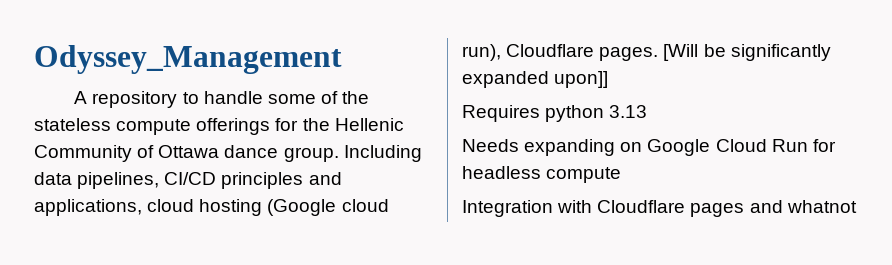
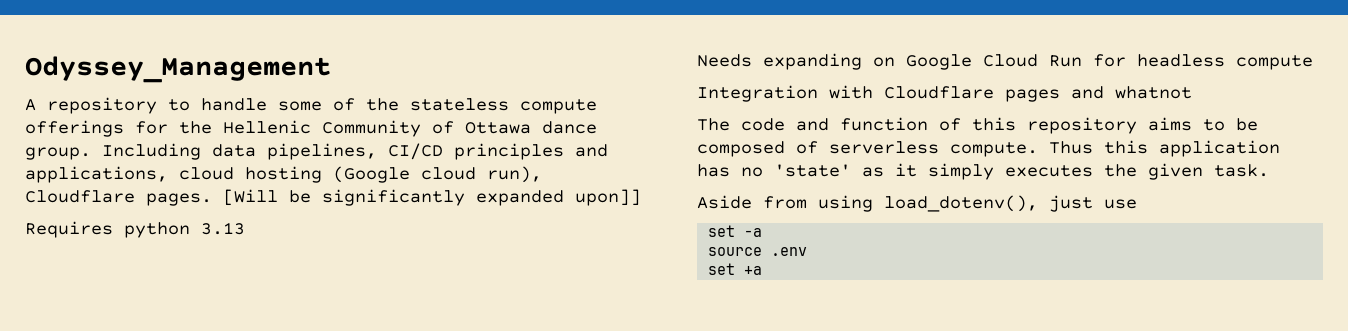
(857, 206) none -> [697,117,1258,134] [697,140,1280,157] [697,163,1269,180] [697,195,1137,212] [708,225,763,237] [708,247,808,256] [708,263,763,275] // The code and function of this repository aims to be composed of serverless compute. Thus this application has no 'state' as it simply executes the given task. // Aside from using load_dotenv(), just use // set -a // source .env // set +a

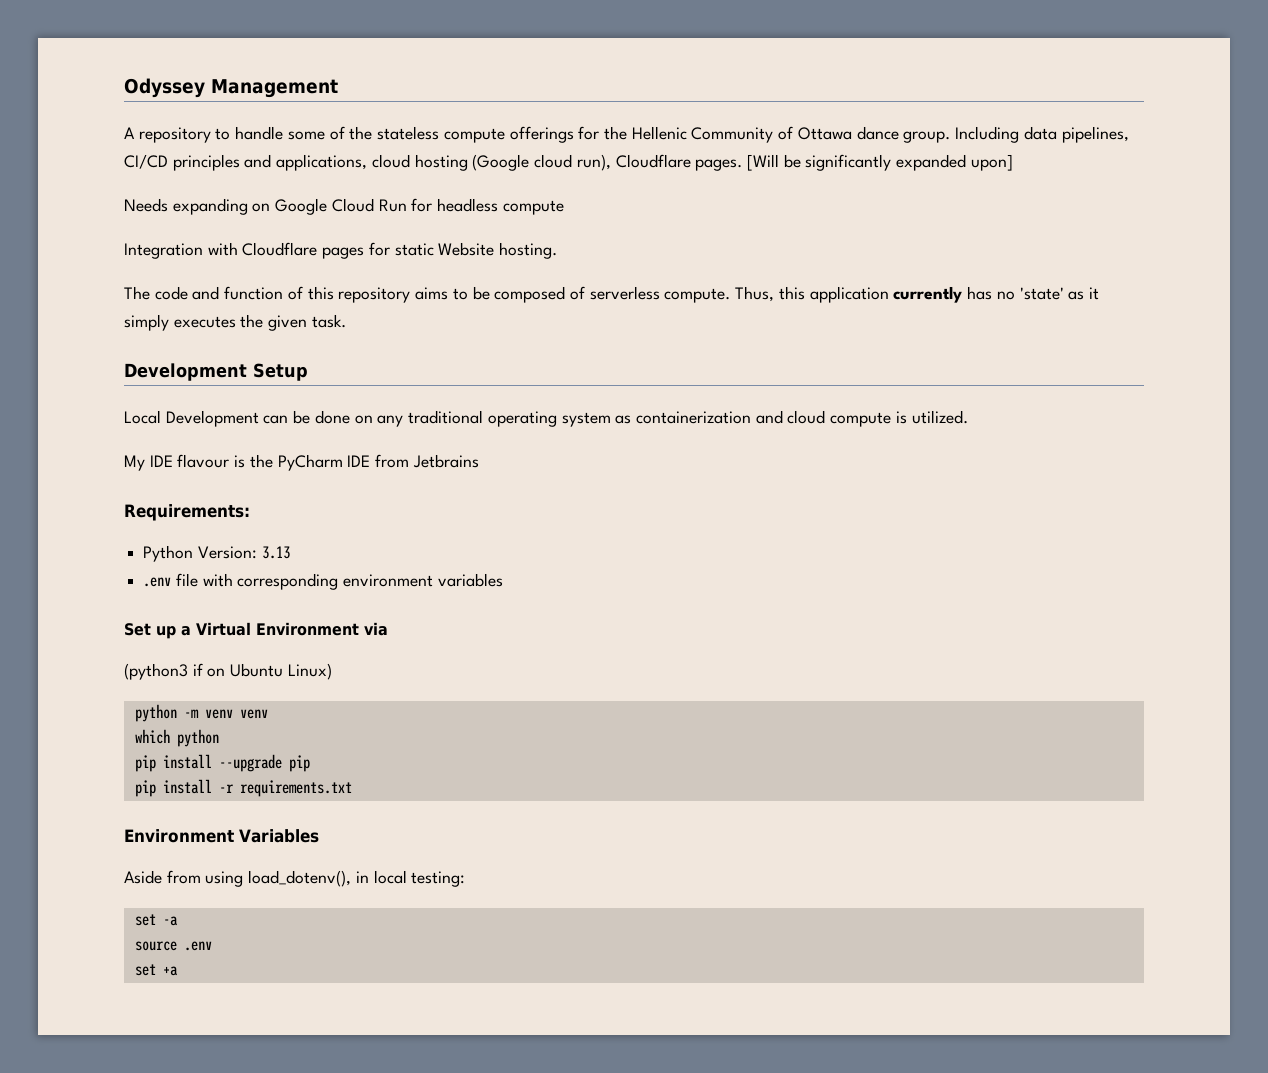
[25,56,331,83] Odyssey_Management -> [124,78,338,98] Odyssey Management
[575,189,641,206] [25,221,245,238] upon]] // Requires python 3.13 -> [970,154,1013,171] upon]
[1071,86,1192,99] and whatnot -> [368,242,558,259] for static Website hosting.
[1049,141,1093,154] Thus -> [735,286,775,302] Thus,
(1280, 148) none -> [893,286,963,303] currently
(1269, 170) none -> [124,363,308,381] [124,410,968,427] [124,454,479,471] [124,504,250,521] [143,545,290,562] [143,573,503,590] [124,622,388,639] [124,663,332,680] [134,704,268,722] [134,729,219,747] [134,754,310,772] [134,779,352,797] [124,829,319,843] // Development Setup // Local Development can be done on any traditional operating system as containerization and cloud compute is utilized. // My IDE flavour is the PyCharm IDE from Jetbrains // Requirements: // Python Version: 3.13 // .env file with corresponding environment variables // Set up a Virtual Environment via // (python3 if on Ubuntu Linux) // python -m venv venv // which python // pip install --upgrade pip // pip install -r requirements.txt // Environment Variables
[1049,195,1137,212] just use -> [355,870,466,887] in local testing:

